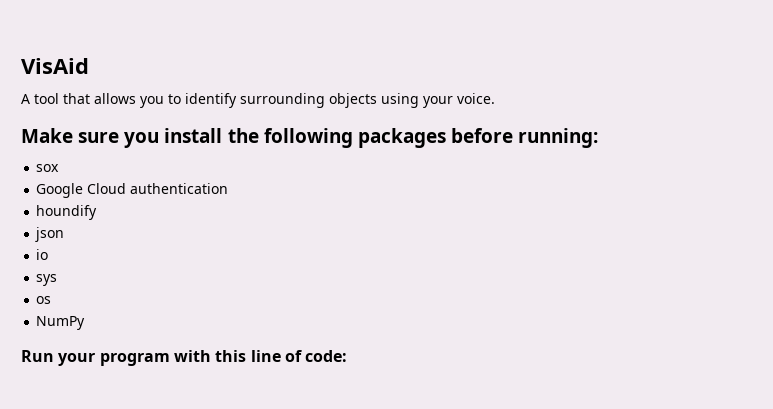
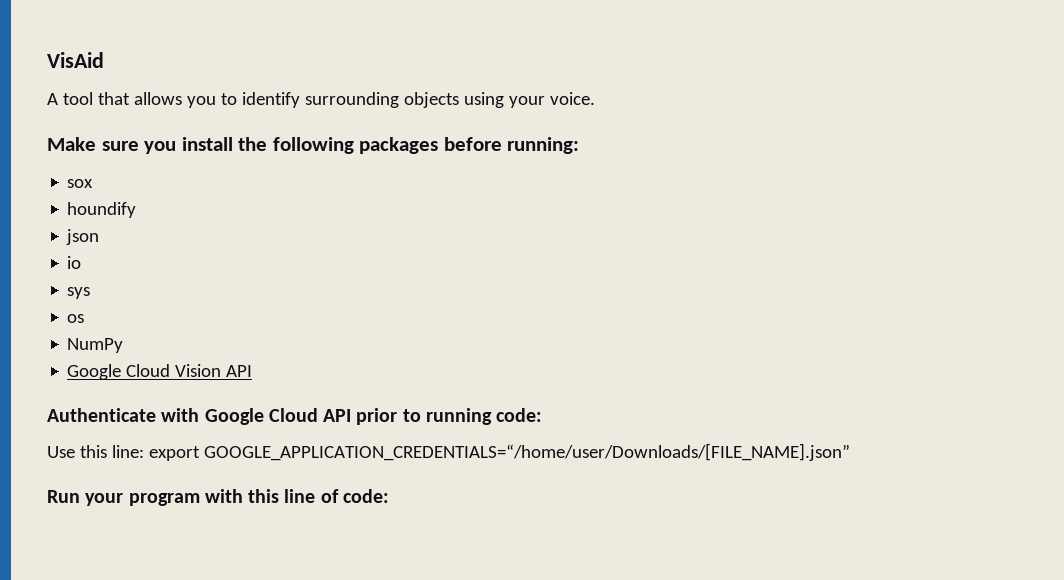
[36,183,229,198] // Google Cloud authentication -> (94, 183) none
(86, 323) none -> [67,364,253,380] [47,408,543,425] [47,443,850,461] // Google Cloud Vision API // Authenticate with Google Cloud API prior to running code: // Use this line: export GOOGLE_APPLICATION_CREDENTIALS=“/home/user/Downloads/[FILE_NAME].json”

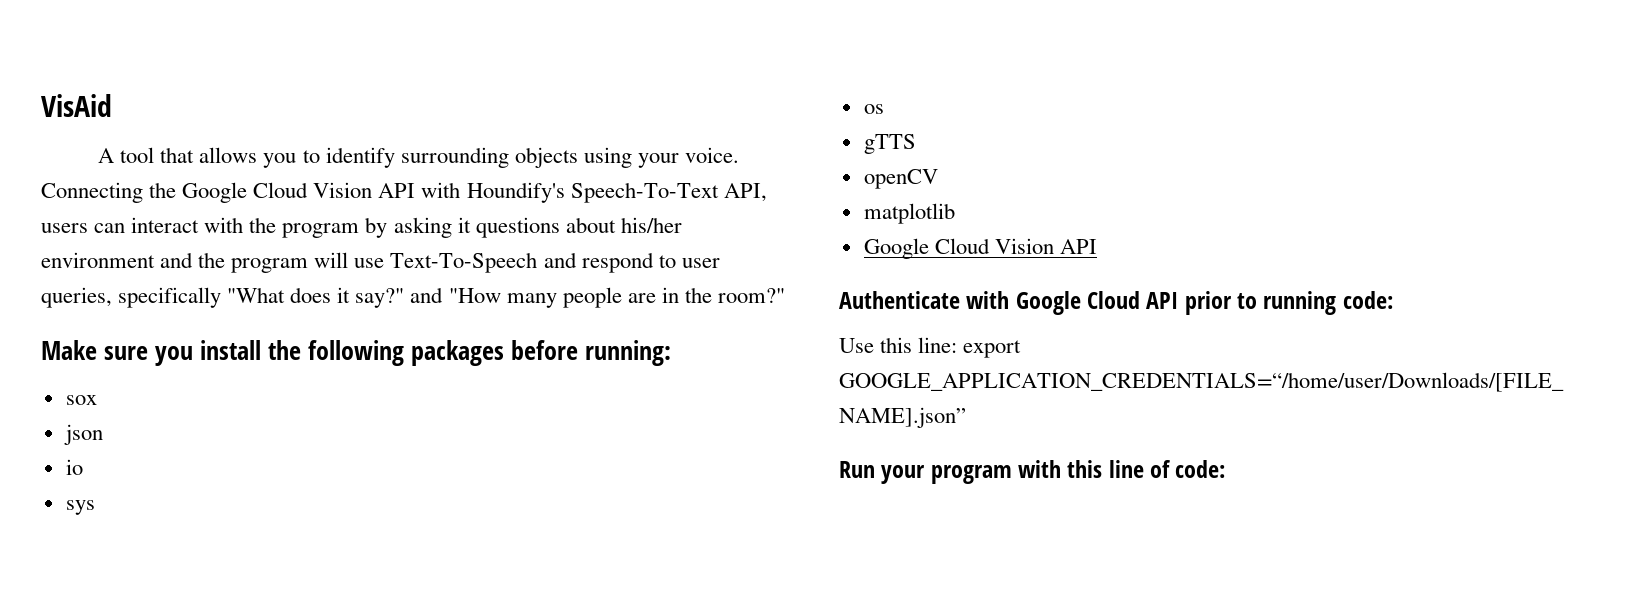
(595, 98) none -> [41,182,767,203] [41,217,682,238] [41,252,720,273] [41,287,785,308] Connecting the Google Cloud Vision API with Houndify's Speech-To-Text API, users can interact with the program by asking it questions about his/her environment and the program will use Text-To-Speech and respond to user queries, specifically "What does it say?" and "How many people are in the room?"
[67,202,137,218] // houndify -> (97, 400) none
[67,338,124,353] NumPy -> [863,134,916,154] [863,169,938,189] [863,203,955,224] gTTS // openCV // matplotlib

